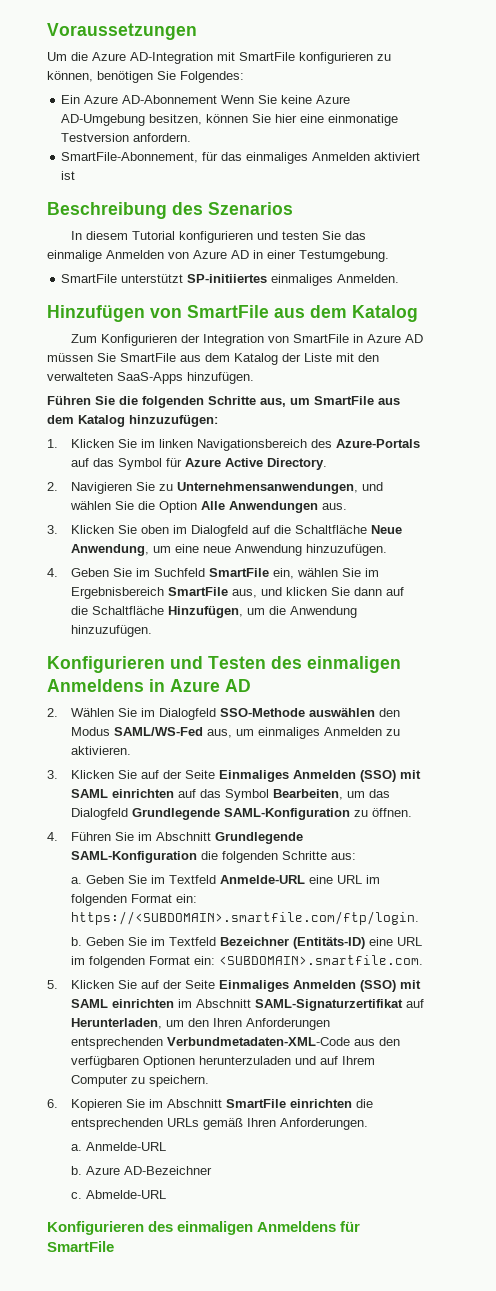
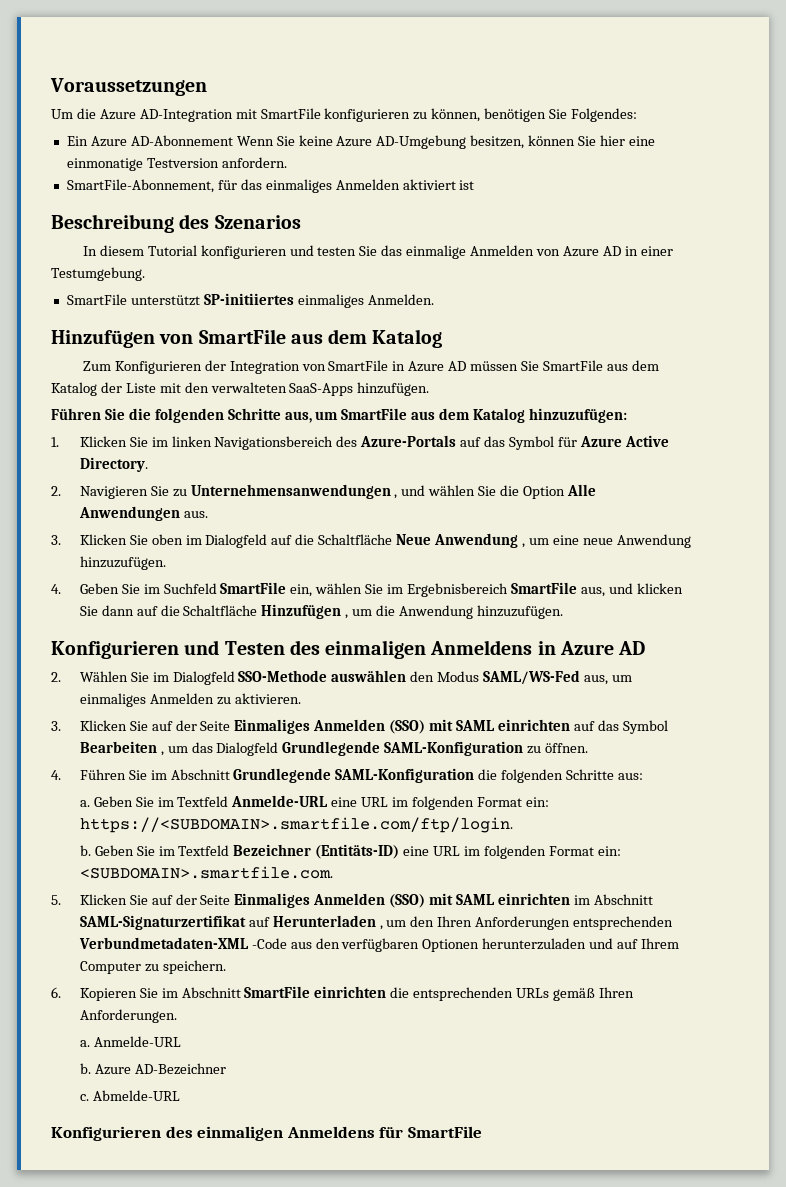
[177,482,359,494] Unternehmensanwendungen, -> [190,484,398,499] Unternehmensanwendungen ,
[71,544,150,556] Anwendung, -> [434,533,525,548] Anwendung ,
[168,605,244,618] Hinzufügen, -> [261,604,349,619] Hinzufügen ,
[273,789,344,800] Bearbeiten, -> [79,741,164,756] Bearbeiten ,
[71,1018,163,1029] Herunterladen, -> [272,915,383,930] Herunterladen ,
[167,1037,351,1046] Verbundmetadaten-XML-Code -> [78,937,287,949] Verbundmetadaten-XML -Code

